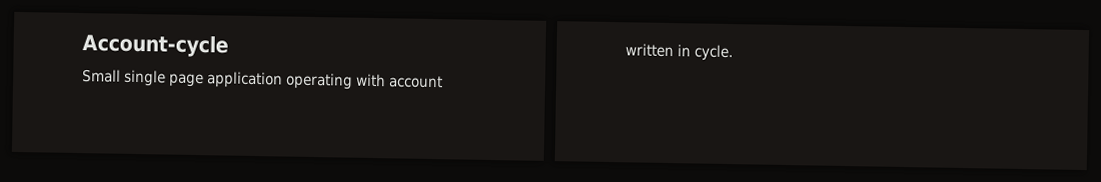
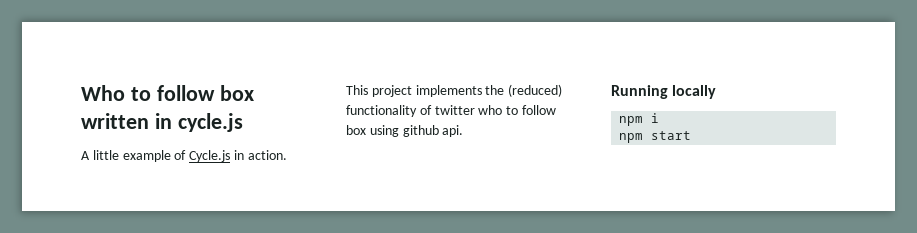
[82,34,229,58] [82,69,443,90] [625,43,733,62] Account-cycle // Small single page application operating with account written in cycle. -> [81,85,254,101] [81,113,243,132] [81,150,287,162] [346,84,563,97] [346,105,556,117] [346,125,464,137] [611,85,717,99] [619,113,660,126] [619,131,692,143] Who to follow box written in cycle.js // A little example of Cycle.js in action. This project implements the (reduced) functionality of twitter who to follow box using github api. // Running locally // npm i // npm start

